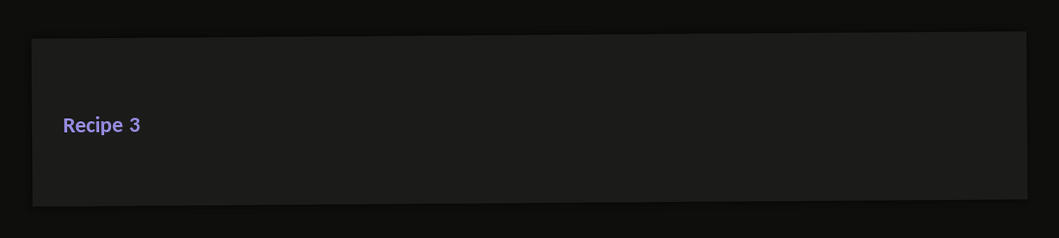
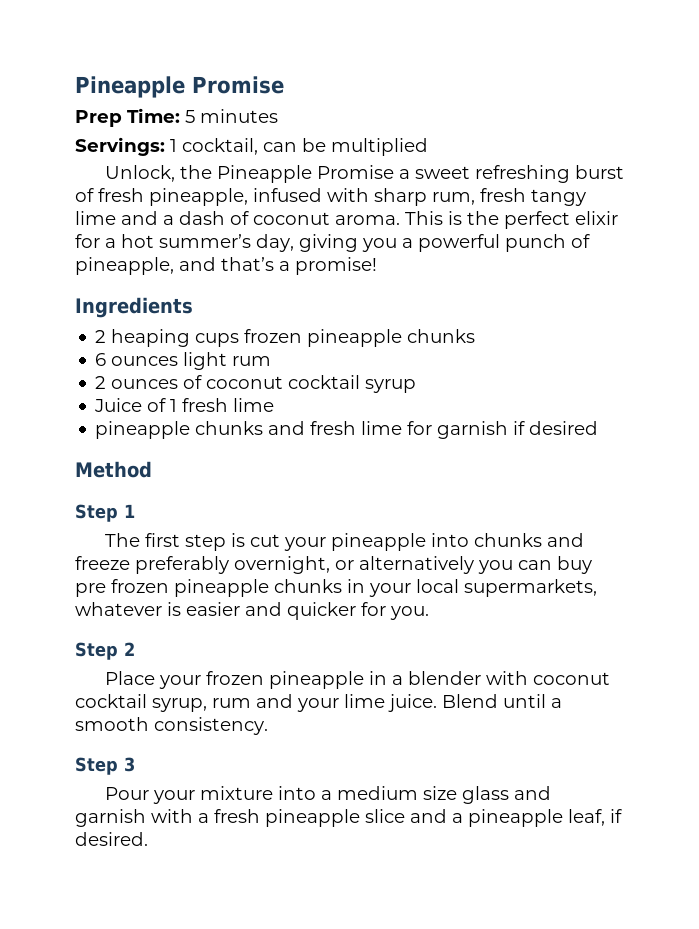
[62,115,141,136] Recipe 3 -> [75,76,284,98] [75,108,278,127] [75,137,428,156] [104,165,624,183] [75,188,586,206] [75,211,618,229] [75,234,590,252] [75,257,377,275] [75,297,193,318] [95,329,476,347] [95,352,272,370] [95,375,417,393] [94,398,275,412] [95,421,599,439] [75,461,152,478] [75,504,135,522] [104,533,584,551] [75,556,592,574] [75,579,597,597] [75,602,429,620] [75,642,135,660] [104,671,610,689] [75,694,562,712] [75,717,268,735] [75,757,135,775] [104,786,551,804] [75,809,622,827] [75,832,148,846] Pineapple Promise // Prep Time: 5 minutes // Servings: 1 cocktail, can be multiplied // Unlock, the Pineapple Promise a sweet refreshing burst of fresh pineapple, infused with sharp rum, fresh tangy lime and a dash of coconut aroma. This is the perfect elixir for a hot summer’s day, giving you a powerful punch of pineapple, and that’s a promise! // Ingredients // 2 heaping cups frozen pineapple chunks // 6 ounces light rum // 2 ounces of coconut cocktail syrup // Juice of 1 fresh lime // pineapple chunks and fresh lime for garnish if desired // Method // Step 1 // The first step is cut your pineapple into chunks and freeze preferably overnight, or alternatively you can buy pre frozen pineapple chunks in your local supermarkets, whatever is easier and quicker for you. // Step 2 // Place your frozen pineapple in a blender with coconut cocktail syrup, rum and your lime juice. Blend until a smooth consistency. // Step 3 // Pour your mixture into a medium size glass and garnish with a fresh pineapple slice and a pineapple leaf, if desired.

